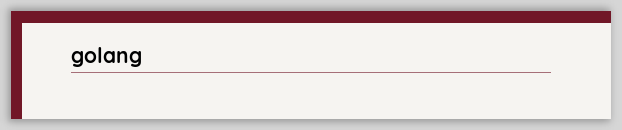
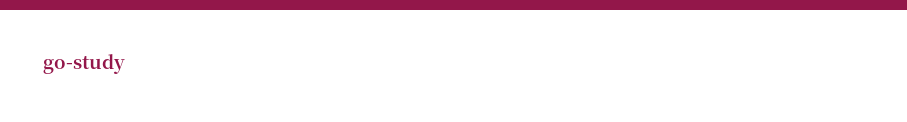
[71,47,142,67] golang -> [43,54,125,74] go-study

